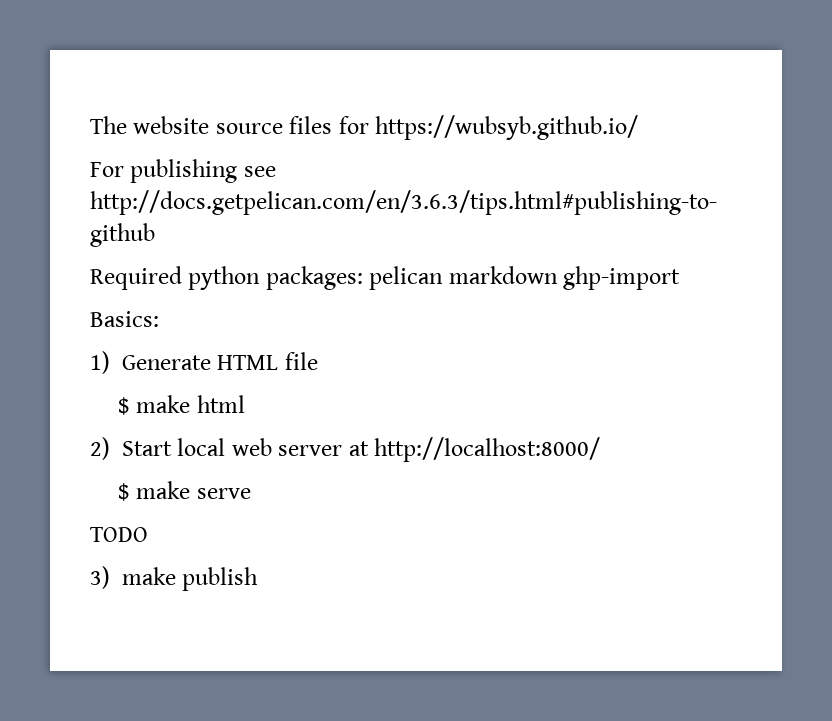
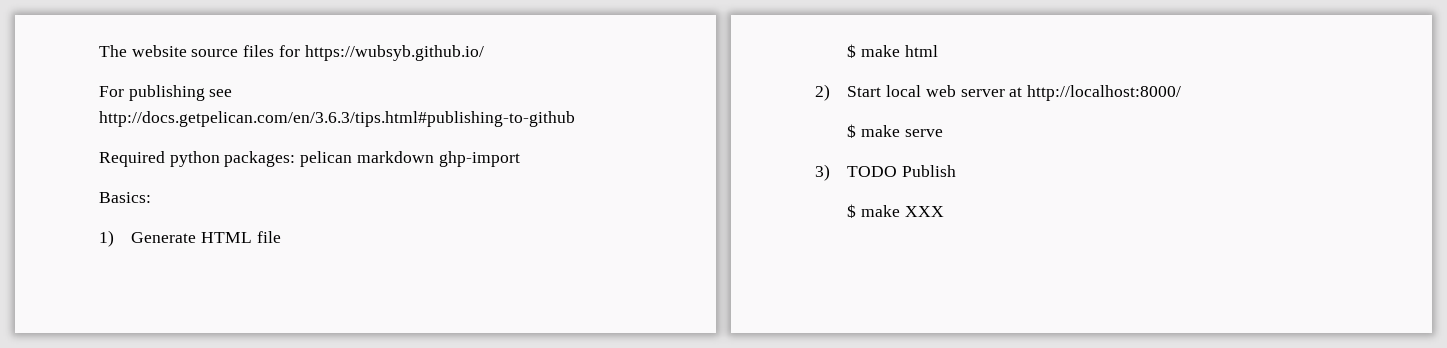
(251, 493) none -> [815,164,830,181] 3)
[90,566,259,591] // 3) make publish -> [902,165,957,177] [847,204,944,218] Publish // $ make XXX

